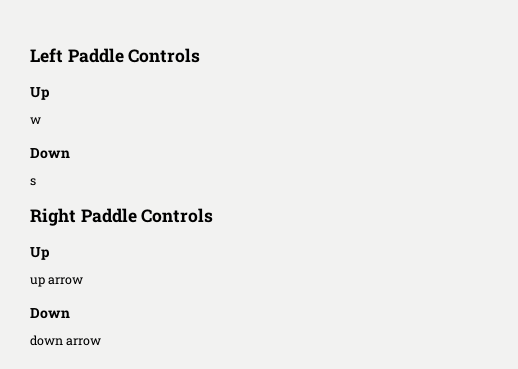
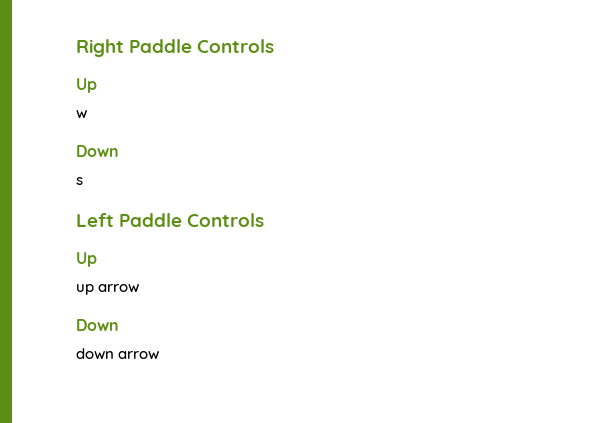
[30,48,63,63] Left -> [76,39,124,57] Right
[30,208,76,226] Right -> [76,213,114,227] Left

